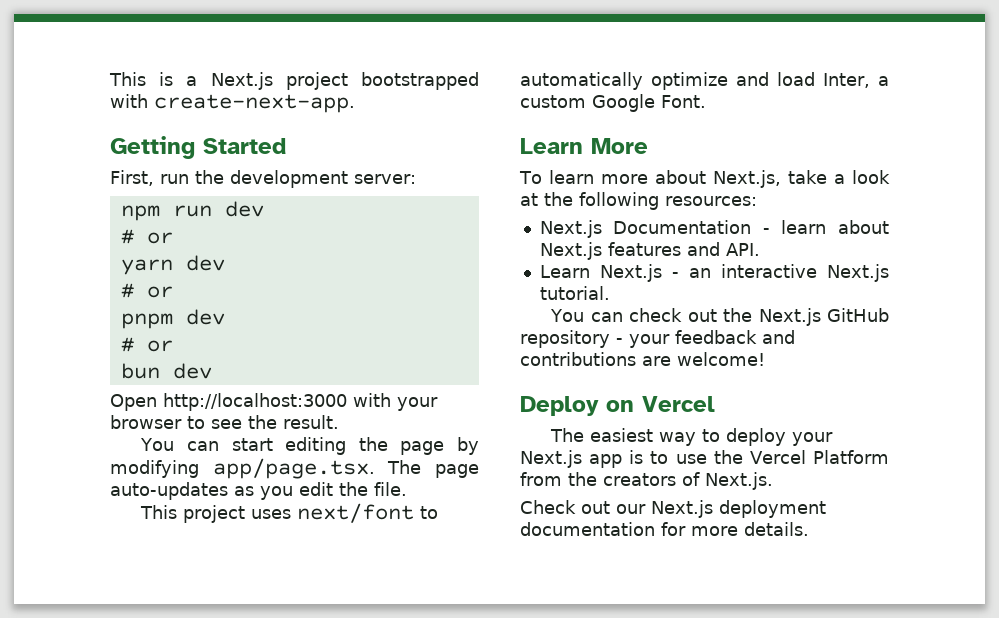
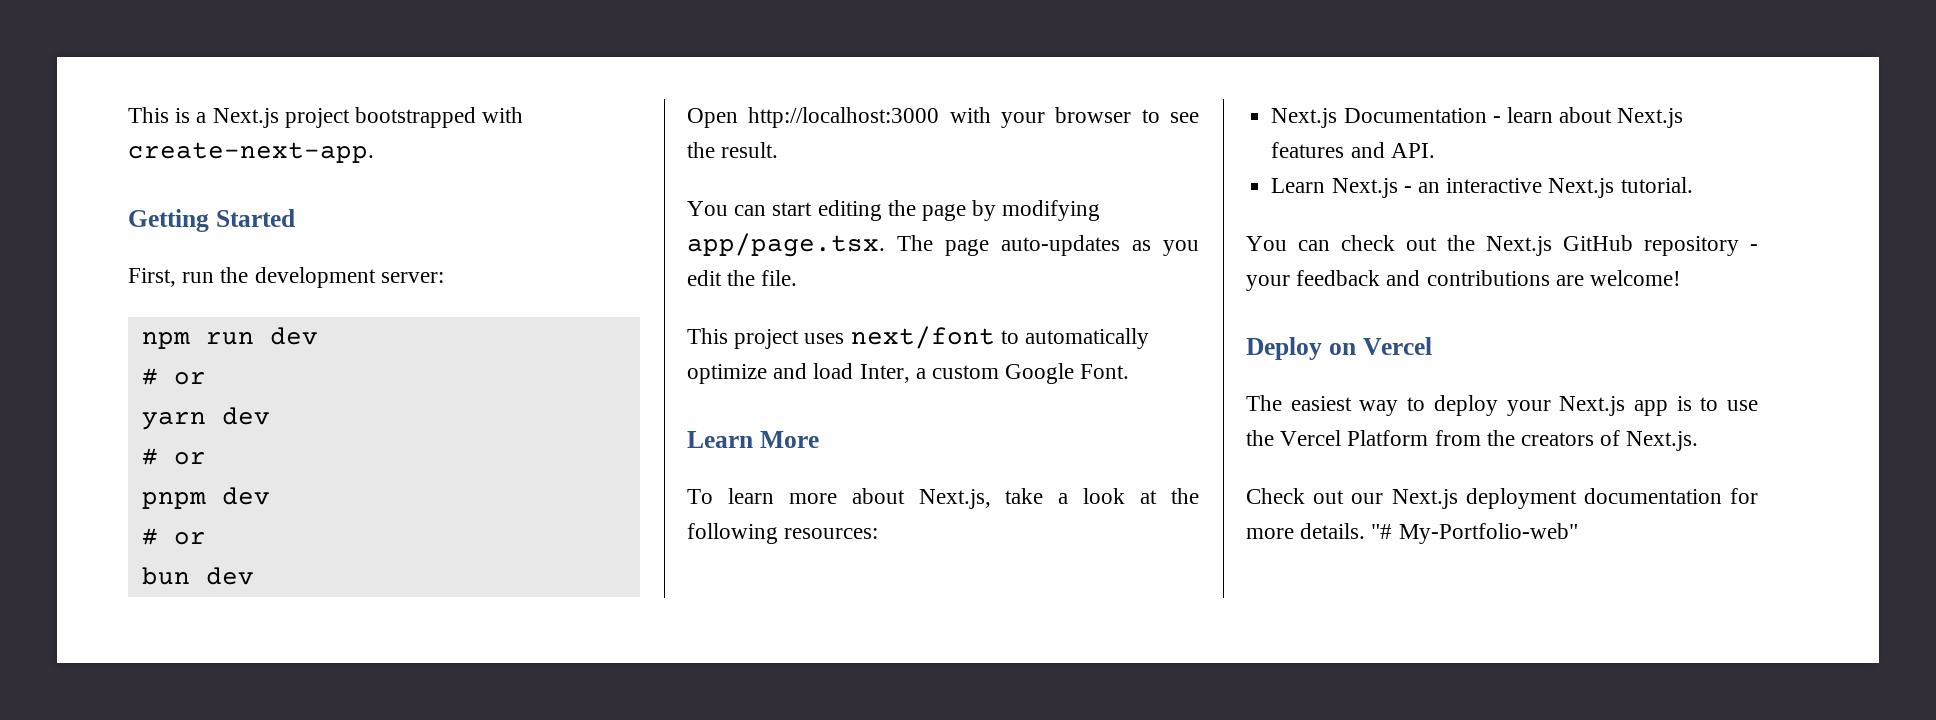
(809, 529) none -> [1371,523,1578,544] "# My-Portfolio-web"

